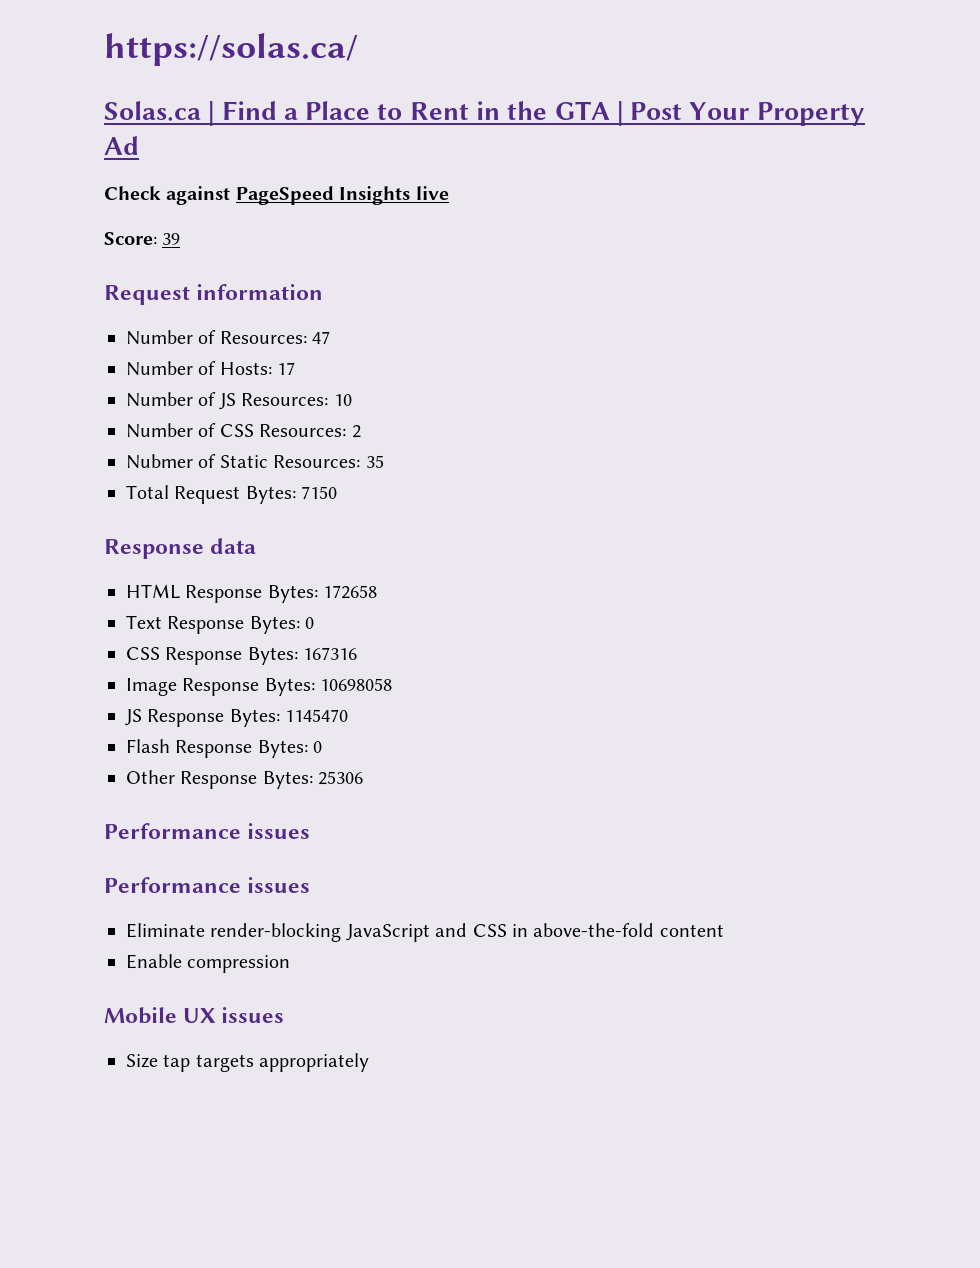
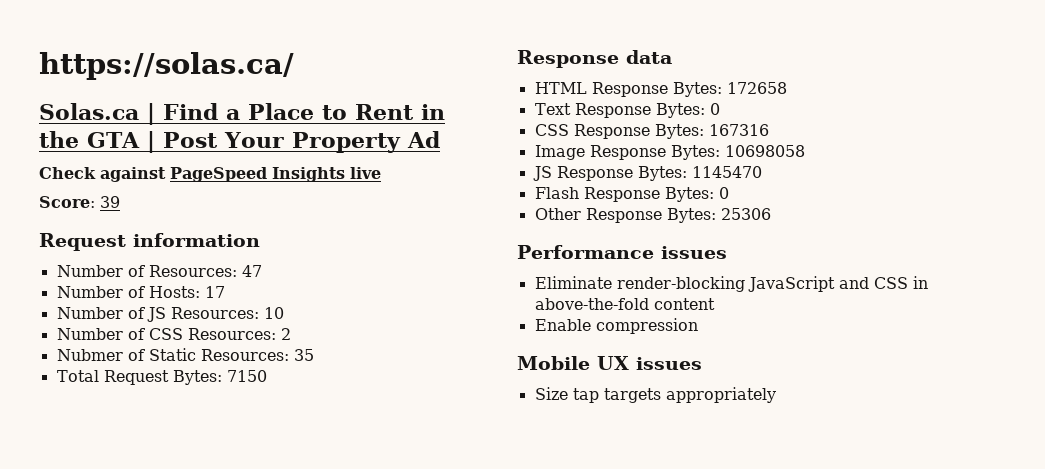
[104,877,311,893] // Performance issues -> (727, 252) none

